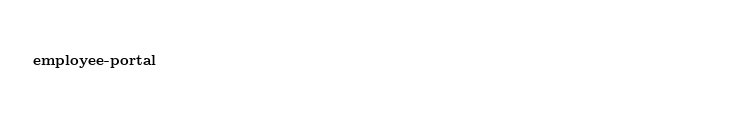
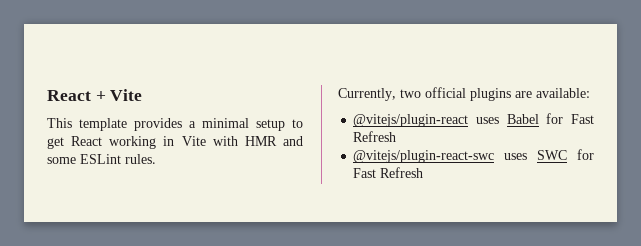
[33,55,156,68] employee-portal -> [47,89,143,101] [47,118,303,131] [47,136,303,149] [47,154,156,164] [338,87,590,101] [353,113,594,127] [353,131,397,142] [353,149,594,163] [353,167,424,178] React + Vite // This template provides a minimal setup to get React working in Vite with HMR and some ESLint rules. // Currently, two official plugins are available: // @vitejs/plugin-react uses Babel for Fast Refresh // @vitejs/plugin-react-swc uses SWC for Fast Refresh

